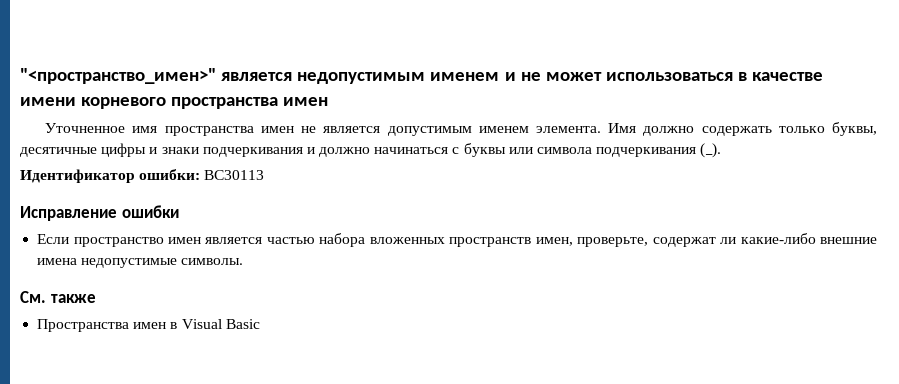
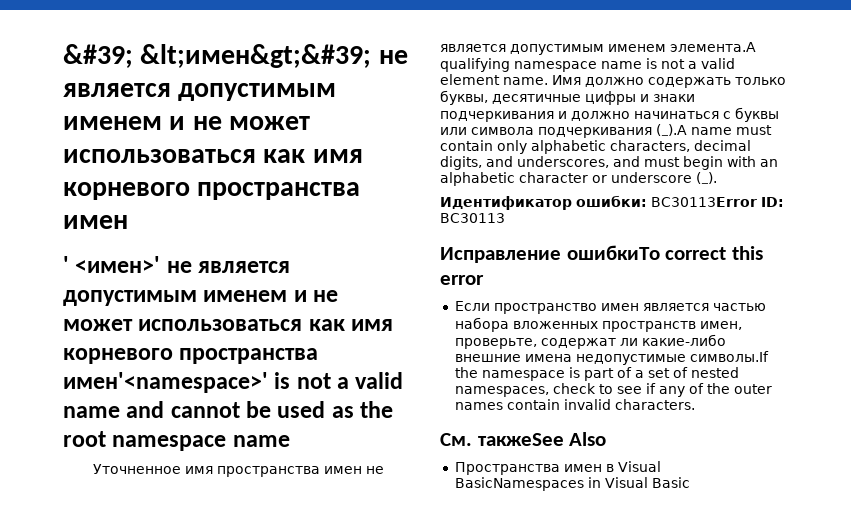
[20,68,824,84] [20,97,76,106] "<пространство_имен>" является недопустимым именем и не может использоваться в качестве имени -> [63,44,408,68] [63,83,337,101] [63,116,311,130] [63,149,363,163] &#39; &lt;имен&gt;&#39; не является допустимым именем и не может использоваться как имя
(329, 101) none -> [63,256,291,273] [63,290,339,306] [63,319,394,331] [63,348,319,364] [63,372,404,393] [63,401,394,418] [63,431,290,451] // ' <имен>' не является допустимым именем и не может использоваться как имя корневого пространства имен'<namespace>' is not a valid name and cannot be used as the root namespace name
[535,126,601,133] элемента. -> [670,42,756,52] [440,58,735,72] [440,74,548,85] элемента.A qualifying namespace name is not a valid element name.
(697, 152) none -> [656,124,772,136] [440,140,751,154] [440,156,778,170] [440,172,692,186] (_).A name must contain only alphabetic characters, decimal digits, and underscores, and must begin with an alphabetic character or underscore
(201, 174) none -> [651,197,784,207] BC30113Error ID:
[121,205,179,218] ошибки -> [566,245,763,260] [440,275,484,285] ошибкиTo correct this error
[181,258,244,265] символы. -> [689,351,769,362] [454,367,739,381] [454,383,772,397] [454,399,695,410] символы.If the namespace is part of a set of nested namespaces, check to see if any of the outer names contain invalid characters.
[50,294,96,303] также -> [477,432,607,446] такжеSee Also
(222, 324) none -> [454,477,648,491] BasicNamespaces in Visual

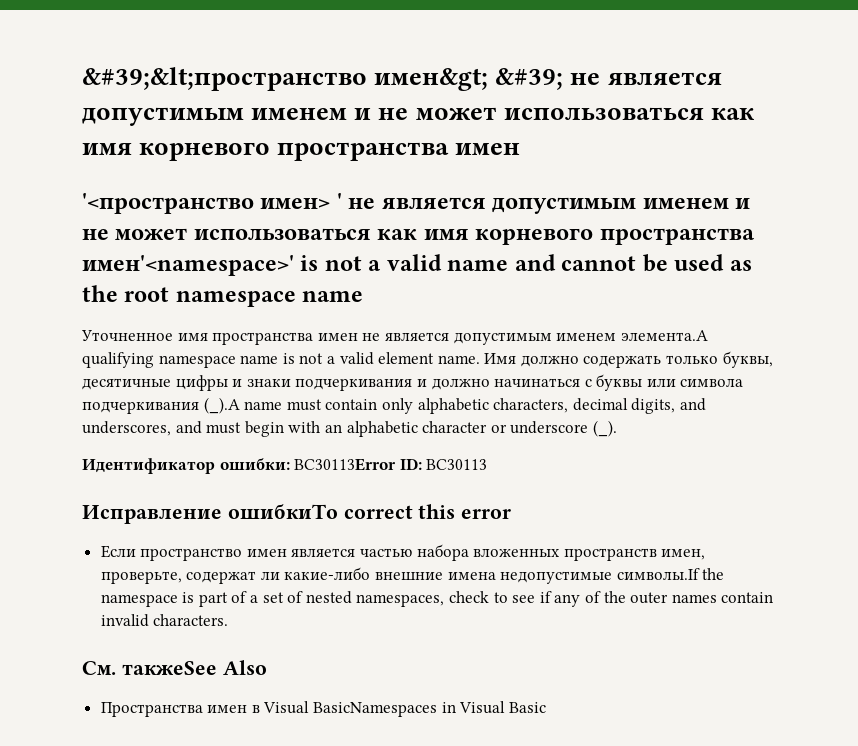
[63,44,372,68] &#39; &lt;имен&gt;&#39; -> [82,67,564,91] &#39;&lt;пространство имен&gt; &#39;
[63,256,161,273] ' <имен>' -> [82,193,342,214] '<пространство имен> '

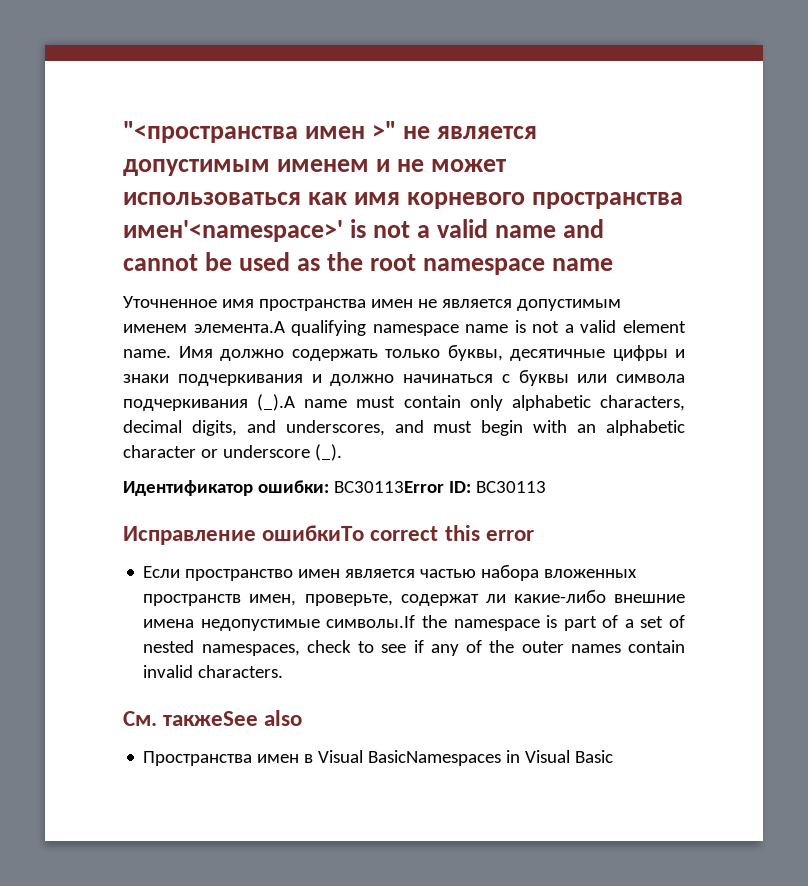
[82,67,722,91] [82,107,755,126] [82,142,521,161] [82,193,342,214] &#39;&lt;пространство имен&gt; &#39; не является допустимым именем и не может использоваться как имя корневого пространства имен // '<пространство имен> ' -> [123,121,397,143] "<пространства имен >"
[222,660,267,675] Also -> [264,710,303,726] also

